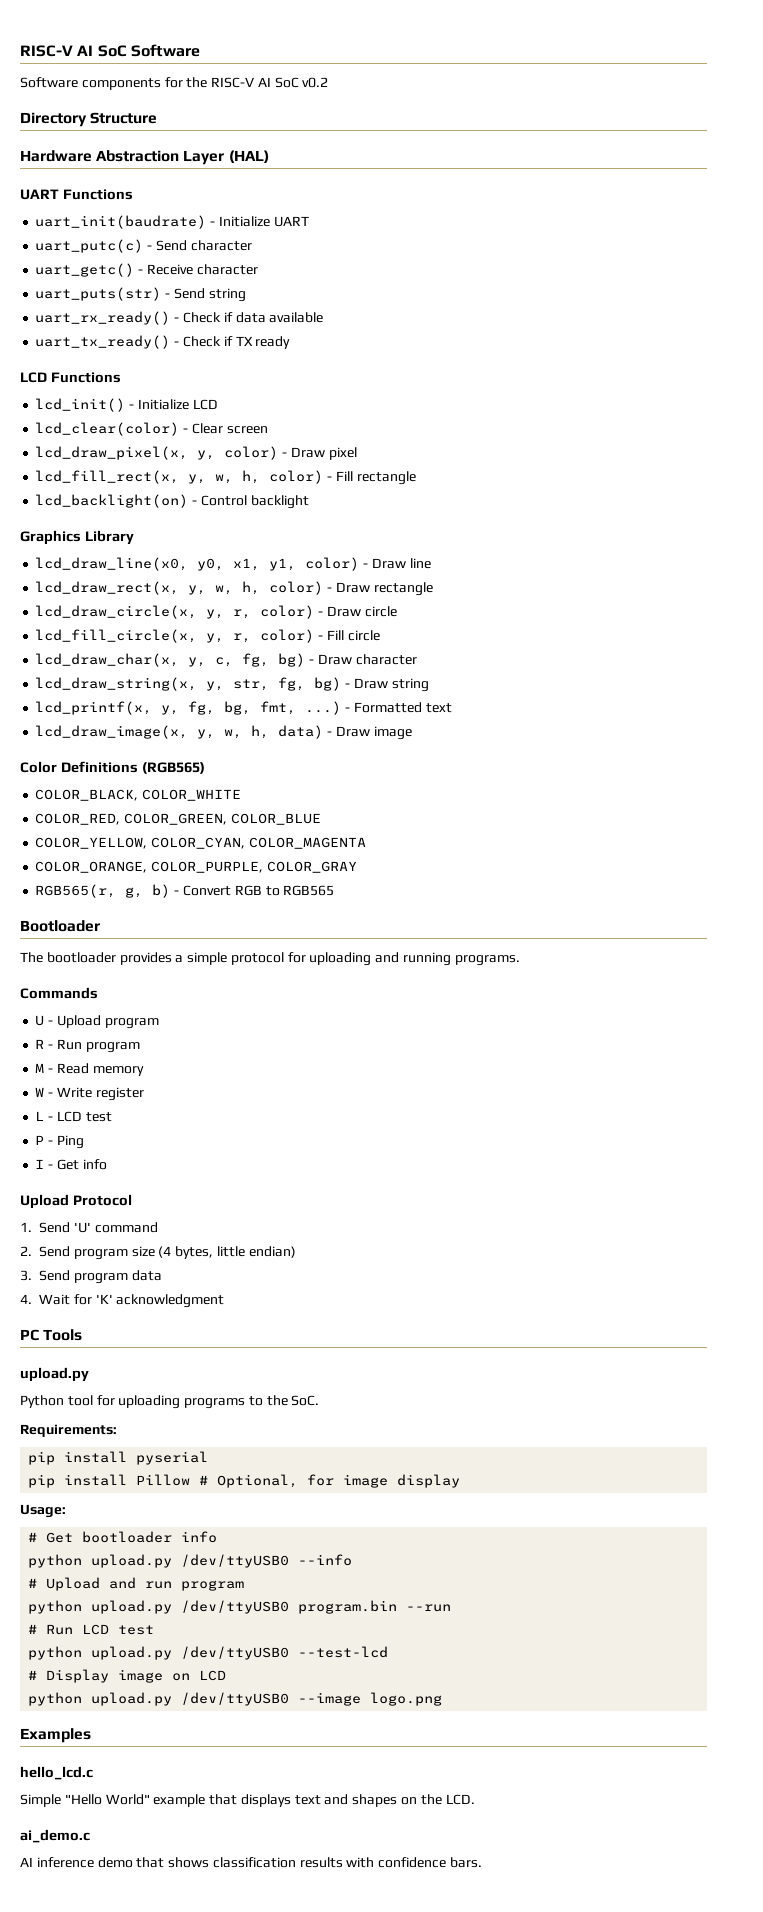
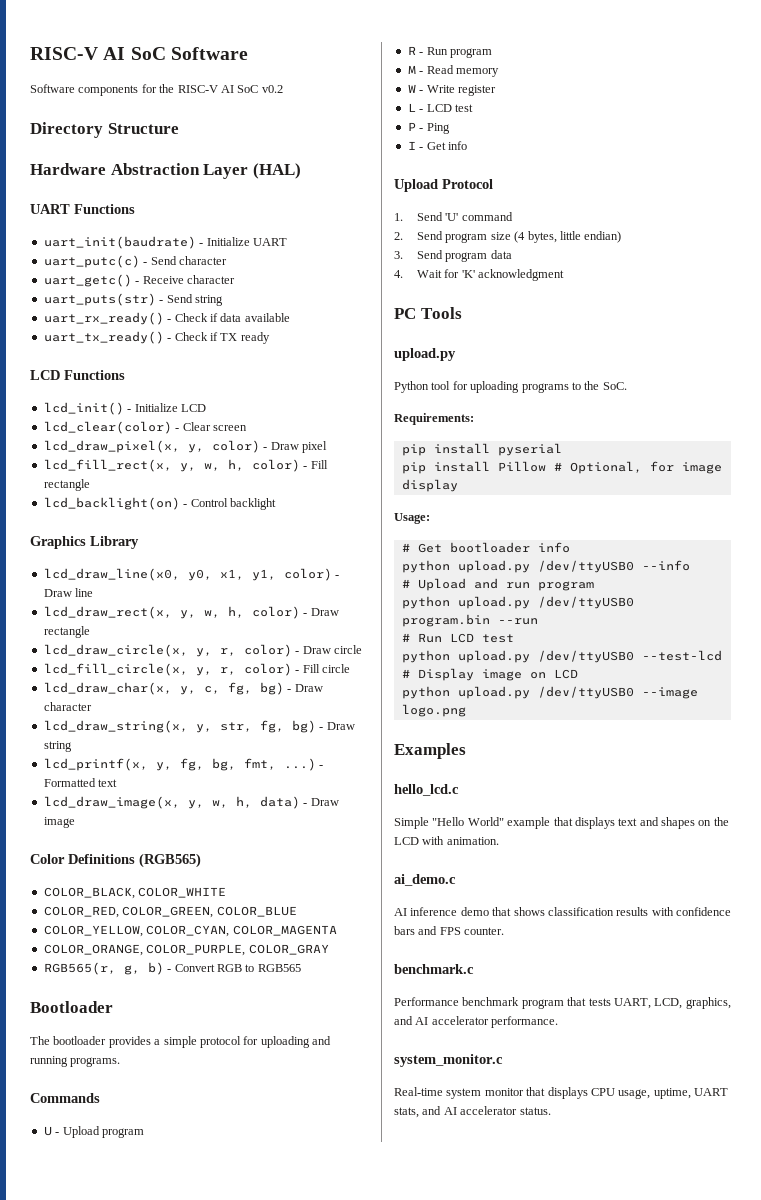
[445,1794,475,1805] LCD. -> [394,836,499,845] LCD with animation.
[450,1857,483,1868] bars. -> [394,926,505,935] [394,964,474,974] [394,997,731,1009] [394,1016,559,1028] [394,1054,503,1067] [394,1087,728,1099] [394,1106,551,1118] bars and FPS counter. // benchmark.c // Performance benchmark program that tests UART, LCD, graphics, and AI accelerator performance. // system_monitor.c // Real-time system monitor that displays CPU usage, uptime, UART stats, and AI accelerator status.

